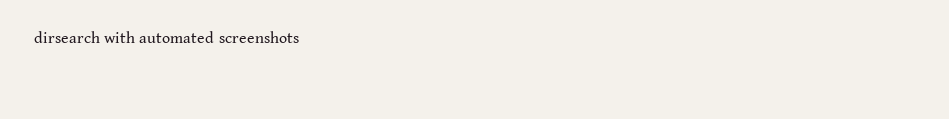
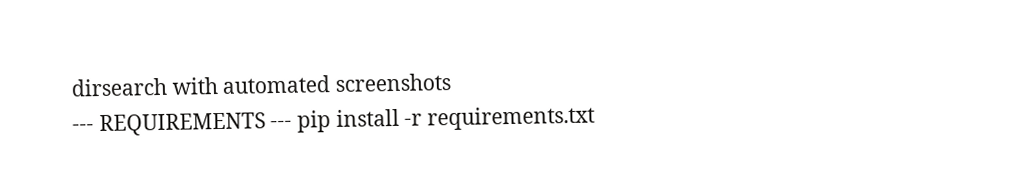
(299, 37) none -> [72,105,596,137] // --- REQUIREMENTS --- pip install -r requirements.txt

